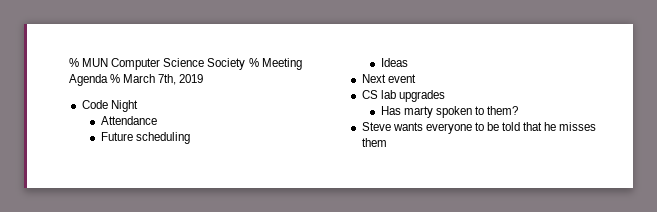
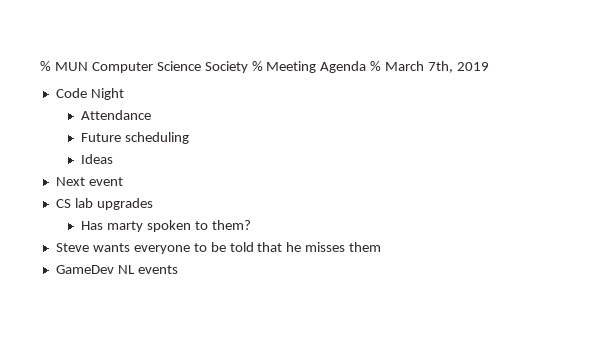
(387, 142) none -> [55,265,178,274] // GameDev NL events

